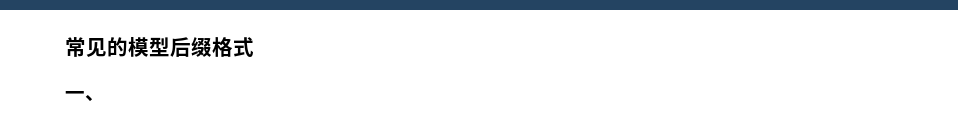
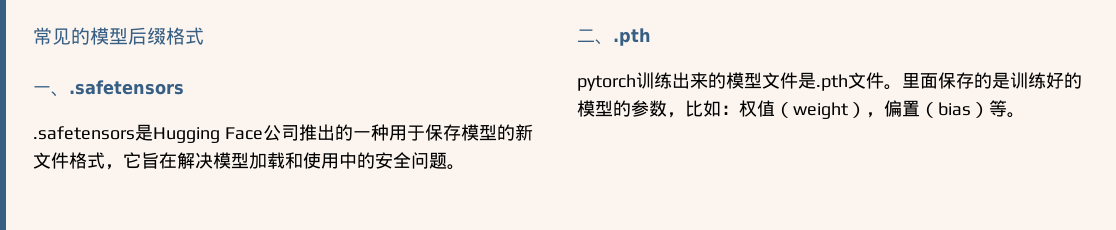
(105, 98) none -> [69,80,184,95] [33,124,533,143] [33,152,465,170] [577,28,651,46] [577,72,1082,91] [577,100,1025,119] .safetensors // .safetensors是Hugging Face公司推出的一种用于保存模型的新文件格式，它旨在解决模型加载和使用中的安全问题。 // 二、.pth // pytorch训练出来的模型文件是.pth文件。里面保存的是训练好的模型的参数，比如：权值（weight），偏置（bias）等。

